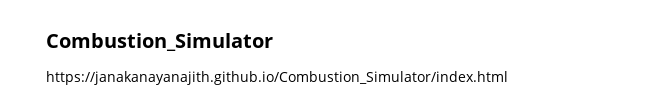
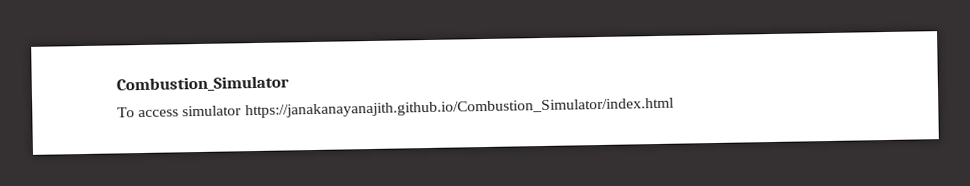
(273, 42) none -> [117,105,243,118] To access simulator

